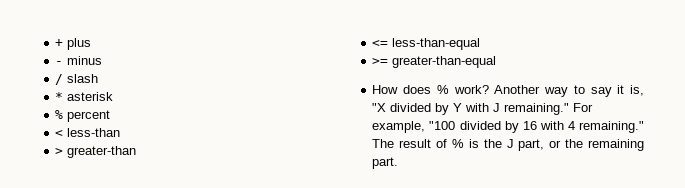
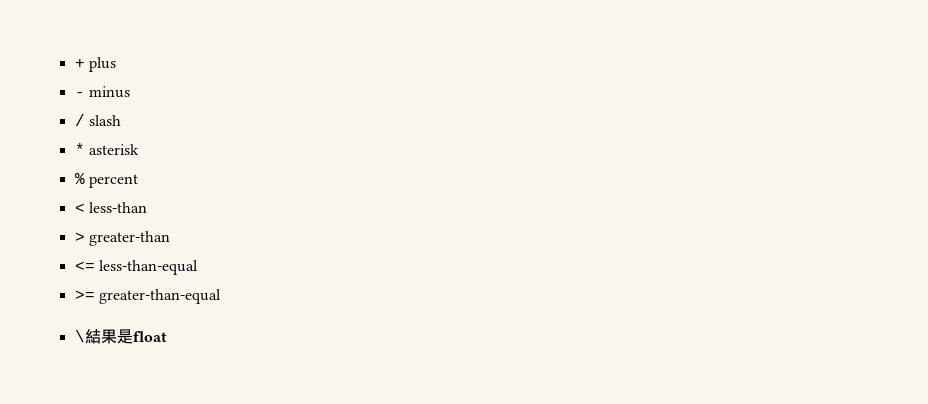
[372,85,644,97] [372,103,594,115] [372,121,644,133] [372,139,644,151] [372,157,399,169] How does % work? Another way to say it is, "X divided by Y with J remaining." For example, "100 divided by 16 with 4 remaining." The result of % is the J part, or the remaining part. -> [74,329,167,344] \結果是float

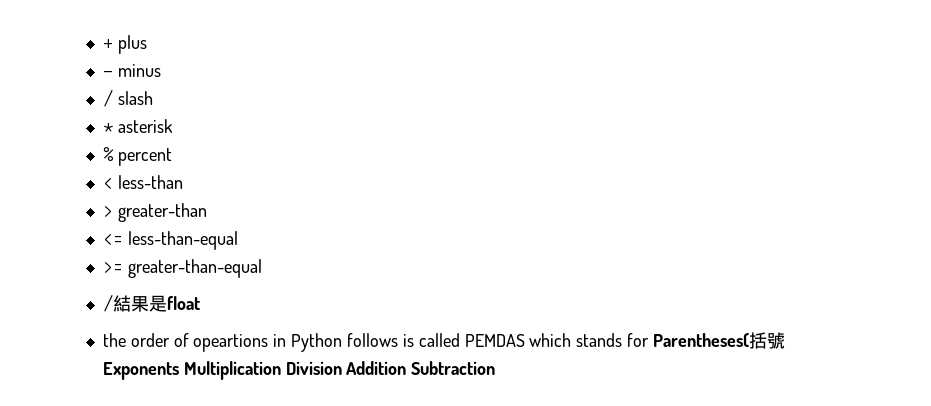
[74,330,85,342] \ -> [102,294,113,312] /
(167, 336) none -> [102,332,785,352] [102,361,496,380] // the order of opeartions in Python follows is called PEMDAS which stands for Parentheses(括號Exponents Multiplication Division Addition Subtraction

